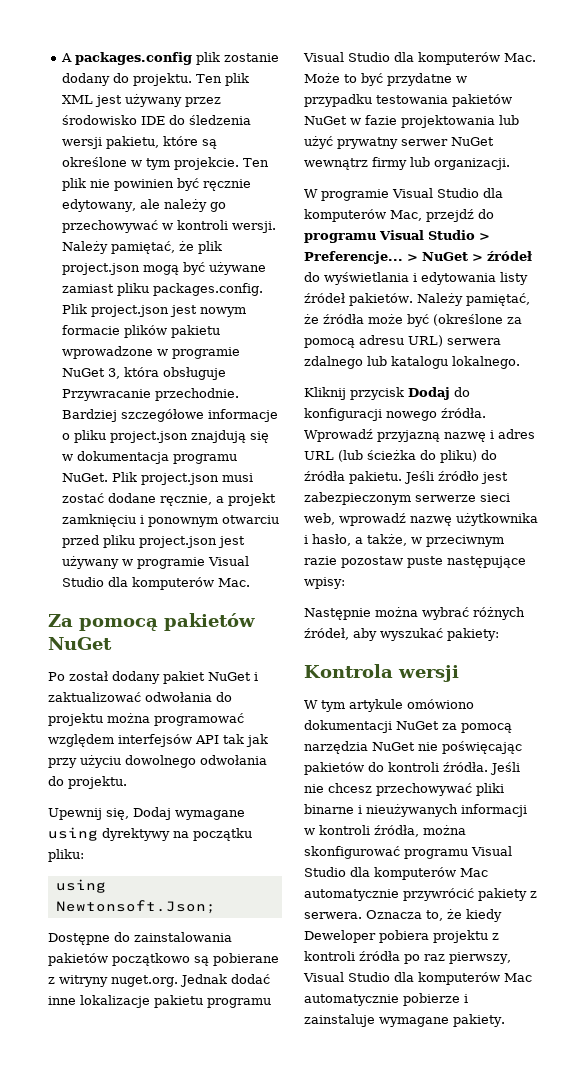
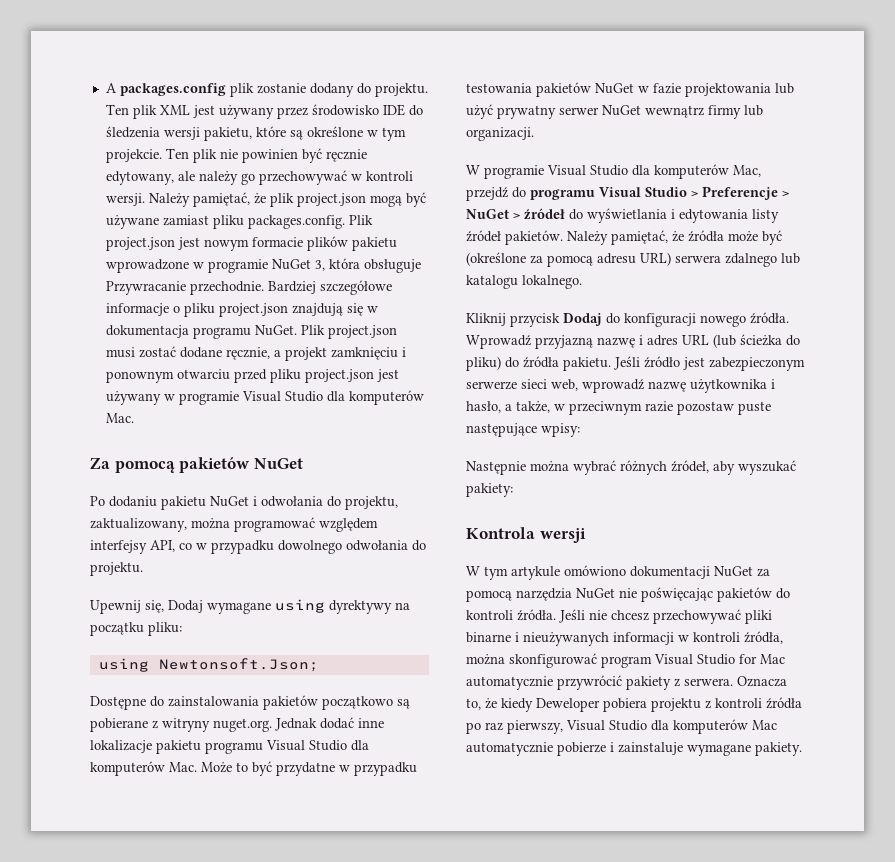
[69,671,205,684] został dodany pakiet -> [109,496,206,510] dodaniu pakietu
[48,692,232,702] [48,713,103,726] zaktualizować odwołania do projektu -> [261,496,398,510] [90,518,187,532] odwołania do projektu, zaktualizowany,
[118,734,268,747] [48,755,121,768] interfejsów API tak jak przy użyciu -> [90,540,274,554] interfejsy API, co w przypadku
[304,251,403,264] Preferencje... -> [702,186,778,200] Preferencje
[404,846,512,859] [304,867,456,880] programu Visual Studio dla komputerów -> [601,654,757,668] program Visual Studio for

